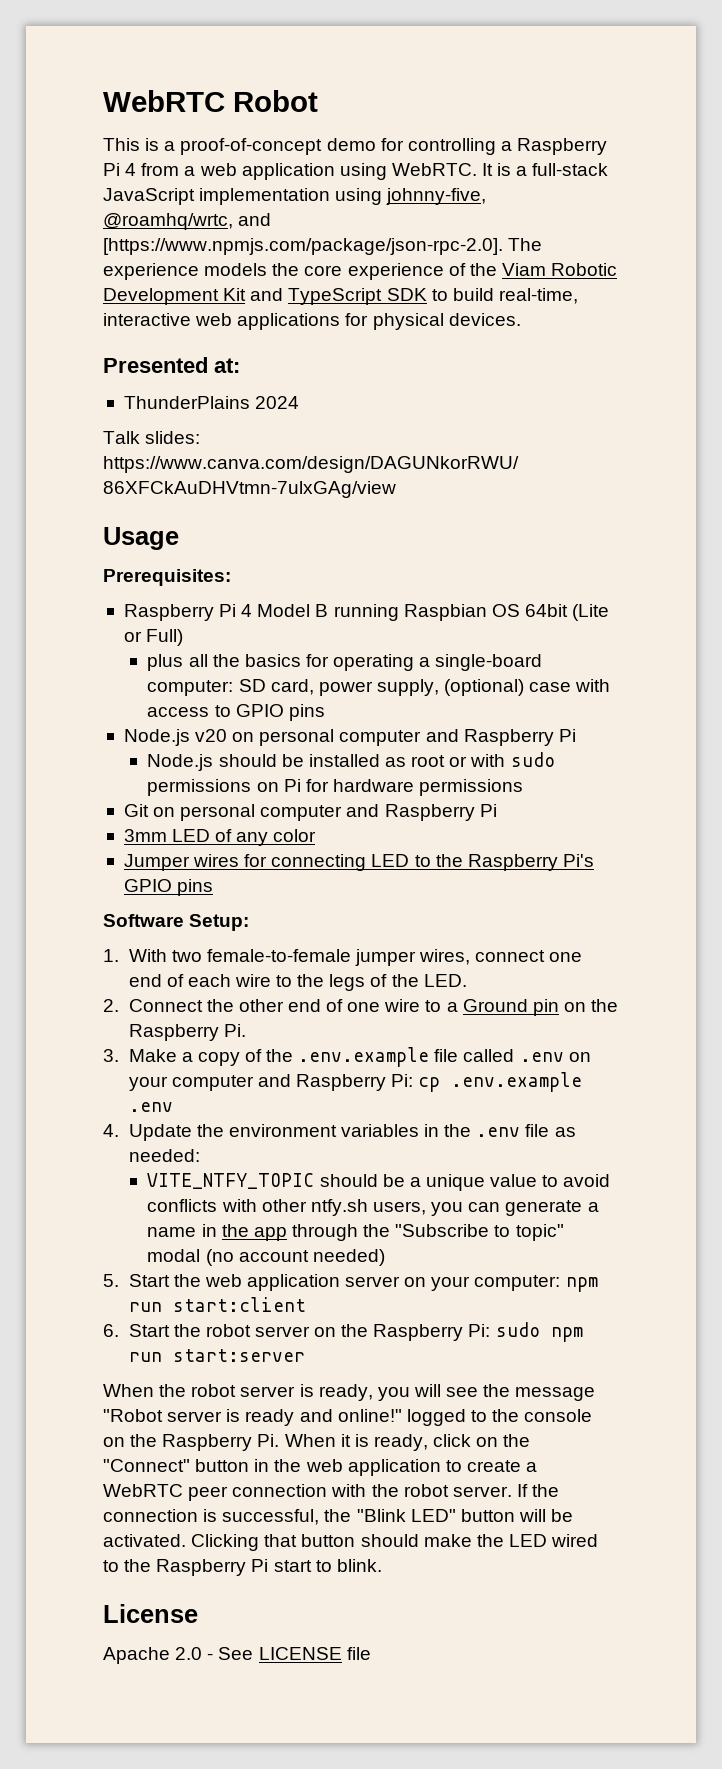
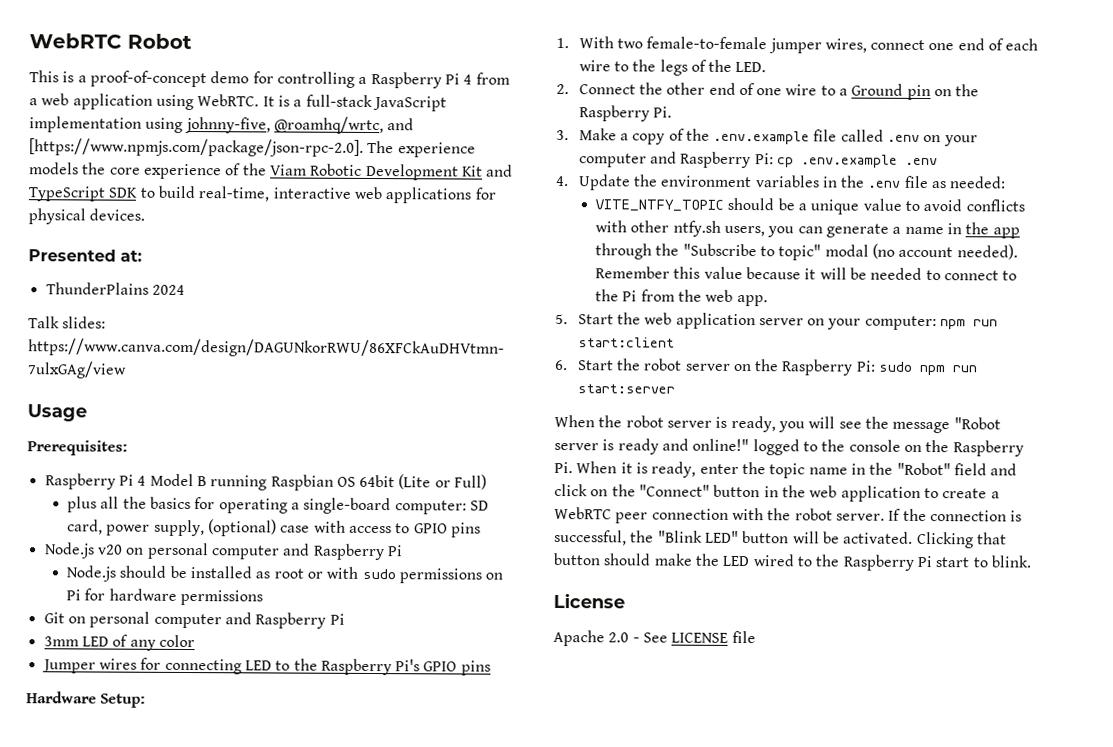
[103,914,184,927] Software -> [26,691,97,704] Hardware
[312,1249,385,1266] needed) -> [956,244,1018,260] [595,266,1018,281] [595,289,768,307] needed). Remember this value because it will be needed to connect to the Pi from the web app.
(428, 1442) none -> [699,462,1018,479] enter the topic name in the "Robot" field and

